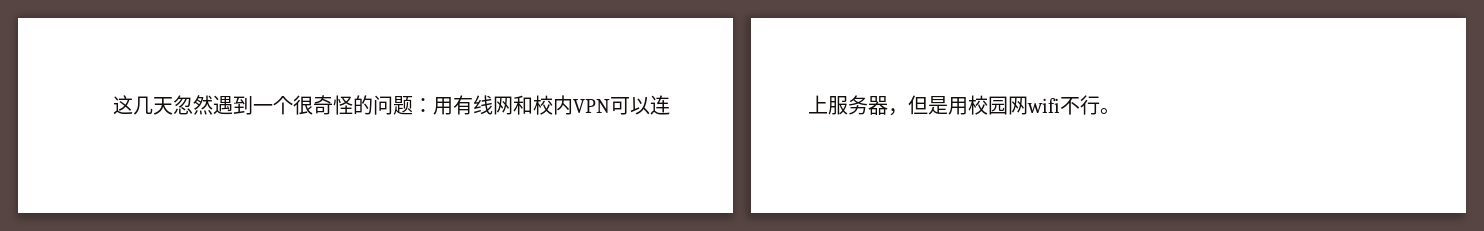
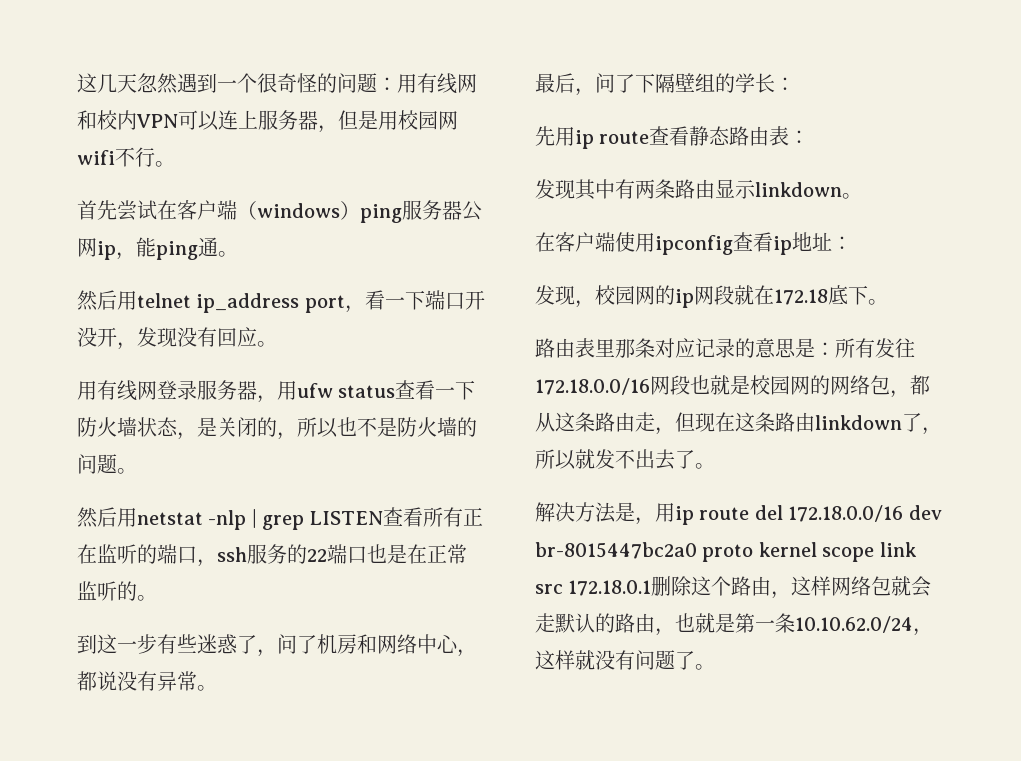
(1120, 111) none -> [77,200,482,223] [77,237,238,260] [77,290,485,313] [77,327,277,350] [77,380,476,403] [77,417,477,440] [77,454,137,474] [77,507,483,530] [77,544,467,567] [77,581,157,601] [77,634,477,657] [77,671,217,691] [535,73,795,96] [535,126,810,149] [535,179,862,200] [535,232,852,255] [535,285,888,308] [535,338,915,358] [535,375,930,398] [535,412,942,435] [535,449,715,470] [535,502,942,525] [535,542,917,562] [535,576,932,599] [535,613,933,636] [535,650,715,670] // 首先尝试在客户端（windows）ping服务器公网ip，能ping通。 // 然后用telnet ip_address port，看一下端口开没开，发现没有回应。 // 用有线网登录服务器，用ufw status查看一下防火墙状态，是关闭的，所以也不是防火墙的问题。 // 然后用netstat -nlp | grep LISTEN查看所有正在监听的端口，ssh服务的22端口也是在正常监听的。 // 到这一步有些迷惑了，问了机房和网络中心，都说没有异常。 // 最后，问了下隔壁组的学长： // 先用ip route查看静态路由表： // 发现其中有两条路由显示linkdown。 // 在客户端使用ipconfig查看ip地址： // 发现，校园网的ip网段就在172.18底下。 // 路由表里那条对应记录的意思是：所有发往172.18.0.0/16网段也就是校园网的网络包，都从这条路由走，但现在这条路由linkdown了，所以就发不出去了。 // 解决方法是，用ip route del 172.18.0.0/16 dev br-8015447bc2a0 proto kernel scope link src 172.18.0.1删除这个路由，这样网络包就会走默认的路由，也就是第一条10.10.62.0/24，这样就没有问题了。

